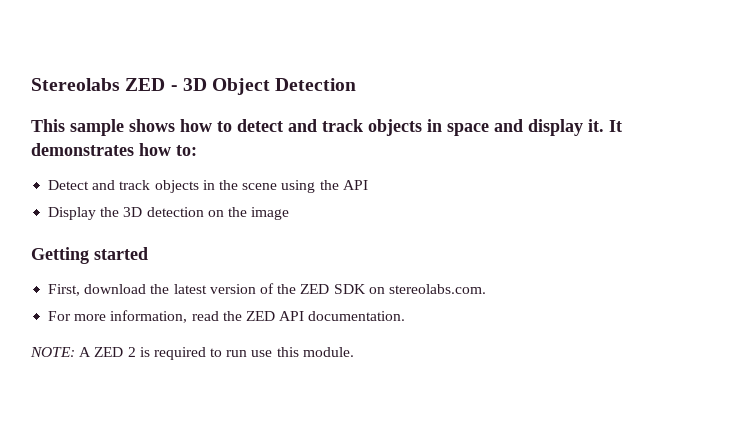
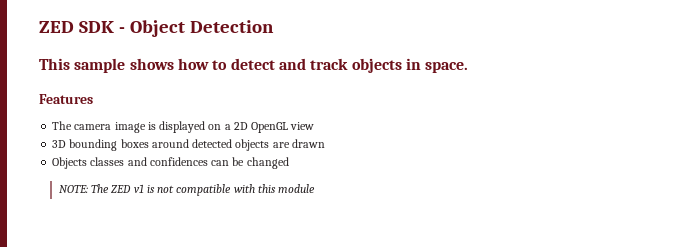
[31,78,207,91] Stereolabs ZED - 3D -> [39,21,125,33] ZED SDK -
[447,119,622,136] [31,143,197,156] [48,180,368,193] [48,207,290,220] [31,247,148,264] [48,283,486,296] [48,310,406,323] [30,347,354,360] space and display it. It demonstrates how to: // Detect and track objects in the scene using the API // Display the 3D detection on the image // Getting started // First, download the latest version of the ZED SDK on stereolabs.com. // For more information, read the ZED API documentation. // NOTE: A ZED 2 is required to run use this module. -> [425,62,469,73] [39,94,93,104] [52,121,315,133] [52,139,325,151] [52,157,289,169] [58,184,315,196] space. // Features // The camera image is displayed on a 2D OpenGL view // 3D bounding boxes around detected objects are drawn // Objects classes and confidences can be changed // NOTE: The ZED v1 is not compatible with this module

